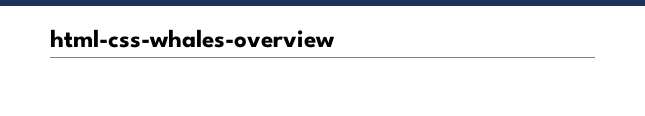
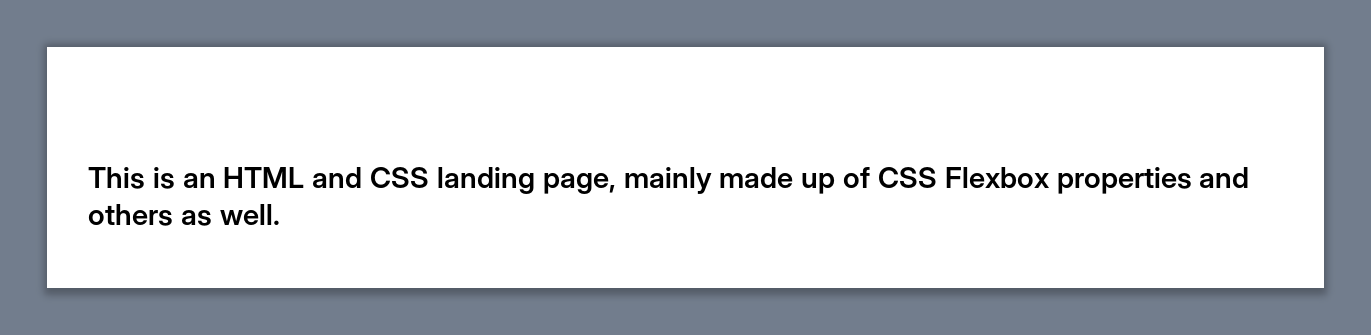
[50,29,335,48] html-css-whales-overview -> [88,167,1250,194] [88,204,280,226] This is an HTML and CSS landing page, mainly made up of CSS Flexbox properties and others as well.

